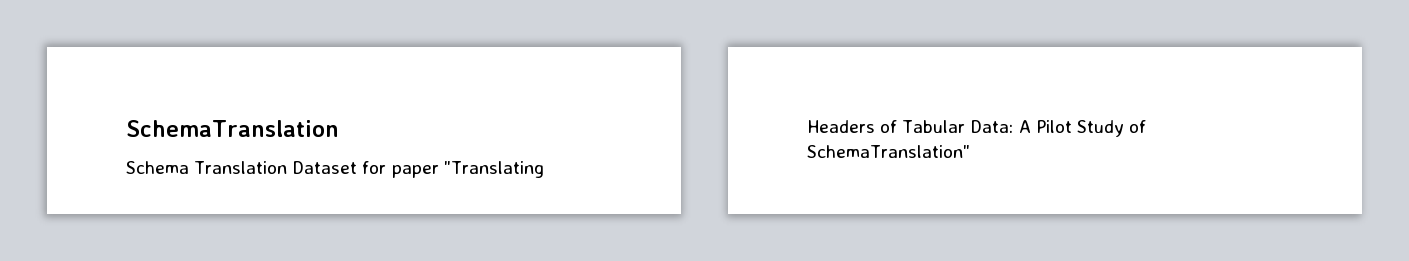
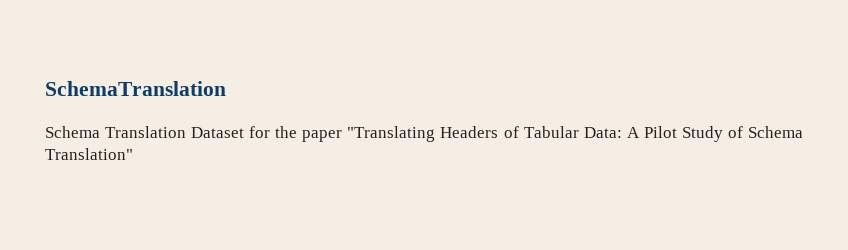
(387, 167) none -> [275,126,298,138] the
[807,145,970,158] SchemaTranslation" -> [748,126,804,138] [45,148,133,160] Schema Translation"

